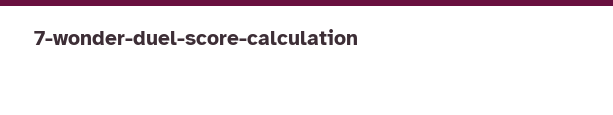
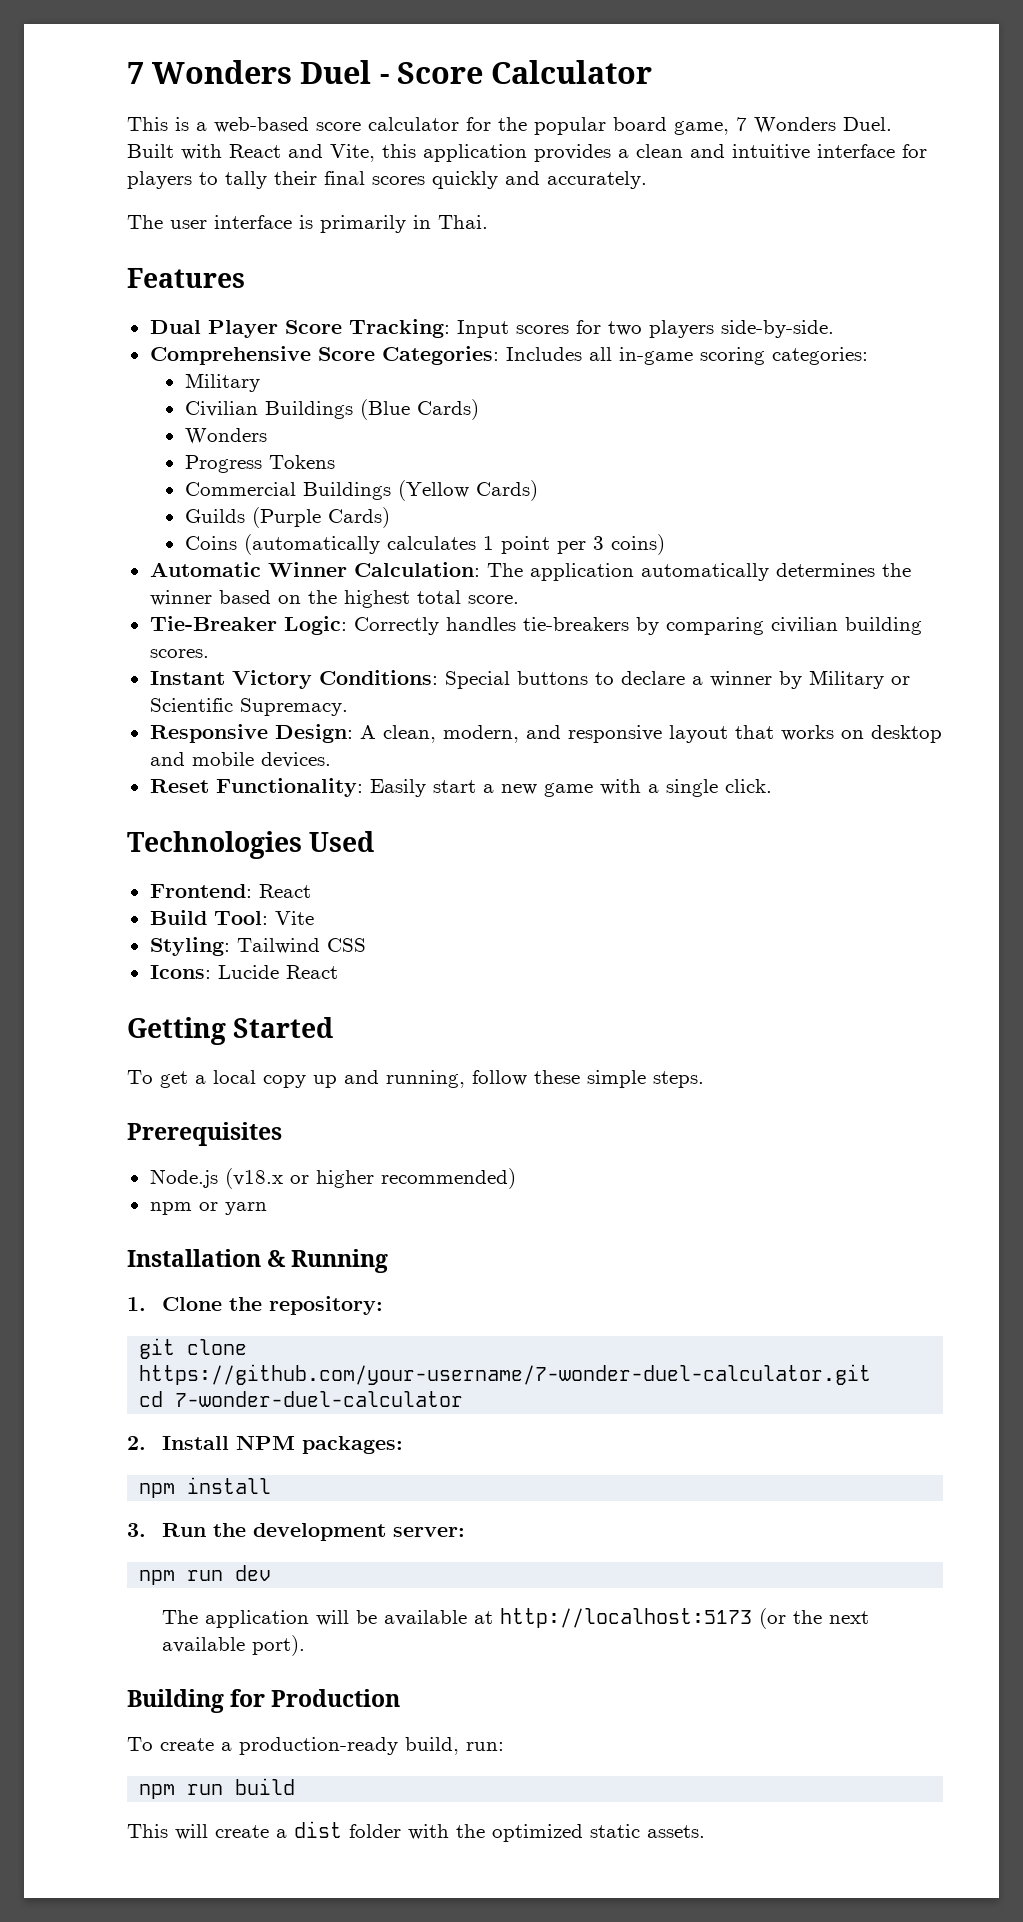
[34,29,358,45] 7-wonder-duel-score-calculation -> [127,60,653,84] [127,117,892,135] [127,144,927,162] [127,171,647,189] [127,215,488,233] [127,268,245,288] [149,319,834,338] [149,346,868,365] [184,373,260,392] [184,399,479,420] [184,428,267,444] [184,455,335,473] [184,480,538,501] [184,507,390,528] [184,534,665,555] [149,562,911,581] [149,590,519,608] [149,616,922,635] [149,649,209,658] [149,670,910,689] [149,698,348,716] [149,724,942,743] [149,752,331,768] [149,778,772,797] [127,831,375,859] [149,884,311,898] [149,910,314,925] [149,937,366,956] [149,965,338,979] [127,1017,334,1045] [127,1070,704,1088] [127,1122,282,1146] [149,1168,516,1189] [149,1202,267,1215] [127,1249,389,1273] [127,1296,384,1315] [139,1338,248,1359] [139,1364,872,1385] [139,1391,464,1407] [127,1435,404,1454] [139,1477,272,1498] [127,1523,466,1541] [139,1565,272,1585] [162,1608,870,1629] [162,1635,306,1656] [127,1689,401,1713] [127,1737,504,1755] [139,1778,296,1799] [127,1821,705,1842] 7 Wonders Duel - Score Calculator // This is a web-based score calculator for the popular board game, 7 Wonders Duel. Built with React and Vite, this application provides a clean and intuitive interface for players to tally their final scores quickly and accurately. // The user interface is primarily in Thai. // Features // Dual Player Score Tracking: Input scores for two players side-by-side. // Comprehensive Score Categories: Includes all in-game scoring categories: // Military // Civilian Buildings (Blue Cards) // Wonders // Progress Tokens // Commercial Buildings (Yellow Cards) // Guilds (Purple Cards) // Coins (automatically calculates 1 point per 3 coins) // Automatic Winner Calculation: The application automatically determines the winner based on the highest total score. // Tie-Breaker Logic: Correctly handles tie-breakers by comparing civilian building scores. // Instant Victory Conditions: Special buttons to declare a winner by Military or Scientific Supremacy. // Responsive Design: A clean, modern, and responsive layout that works on desktop and mobile devices. // Reset Functionality: Easily start a new game with a single click. // Technologies Used // Frontend: React // Build Tool: Vite // Styling: Tailwind CSS // Icons: Lucide React // Getting Started // To get a local copy up and running, follow these simple steps. // Prerequisites // Node.js (v18.x or higher recommended) // npm or yarn // Installation & Running // 1. Clone the repository: // git clone https://github.com/your-username/7-wonder-duel-calculator.git // cd 7-wonder-duel-calculator // 2. Install NPM packages: // npm install // 3. Run the development server: // npm run dev // The application will be available at http://localhost:5173 (or the next available port). // Building for Production // To create a production-ready build, run: // npm run build // This will create a dist folder with the optimized static assets.

